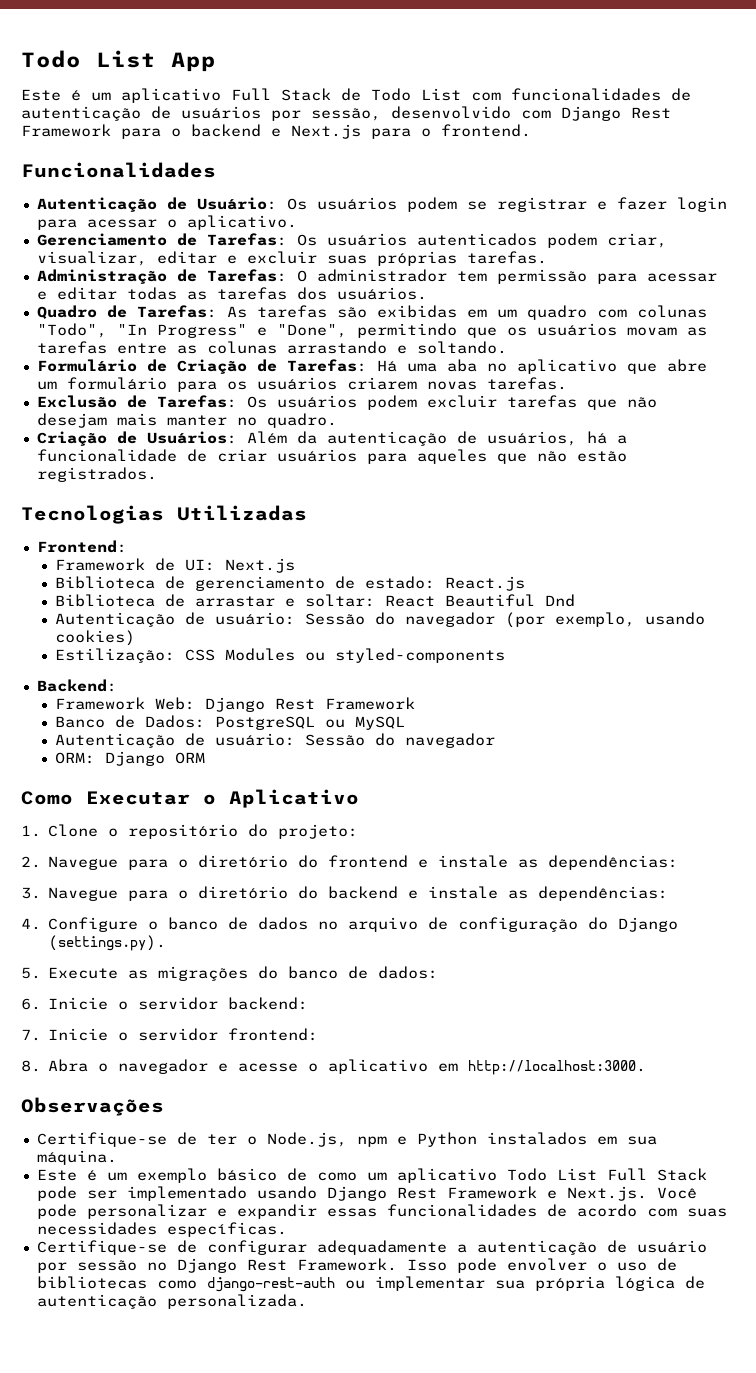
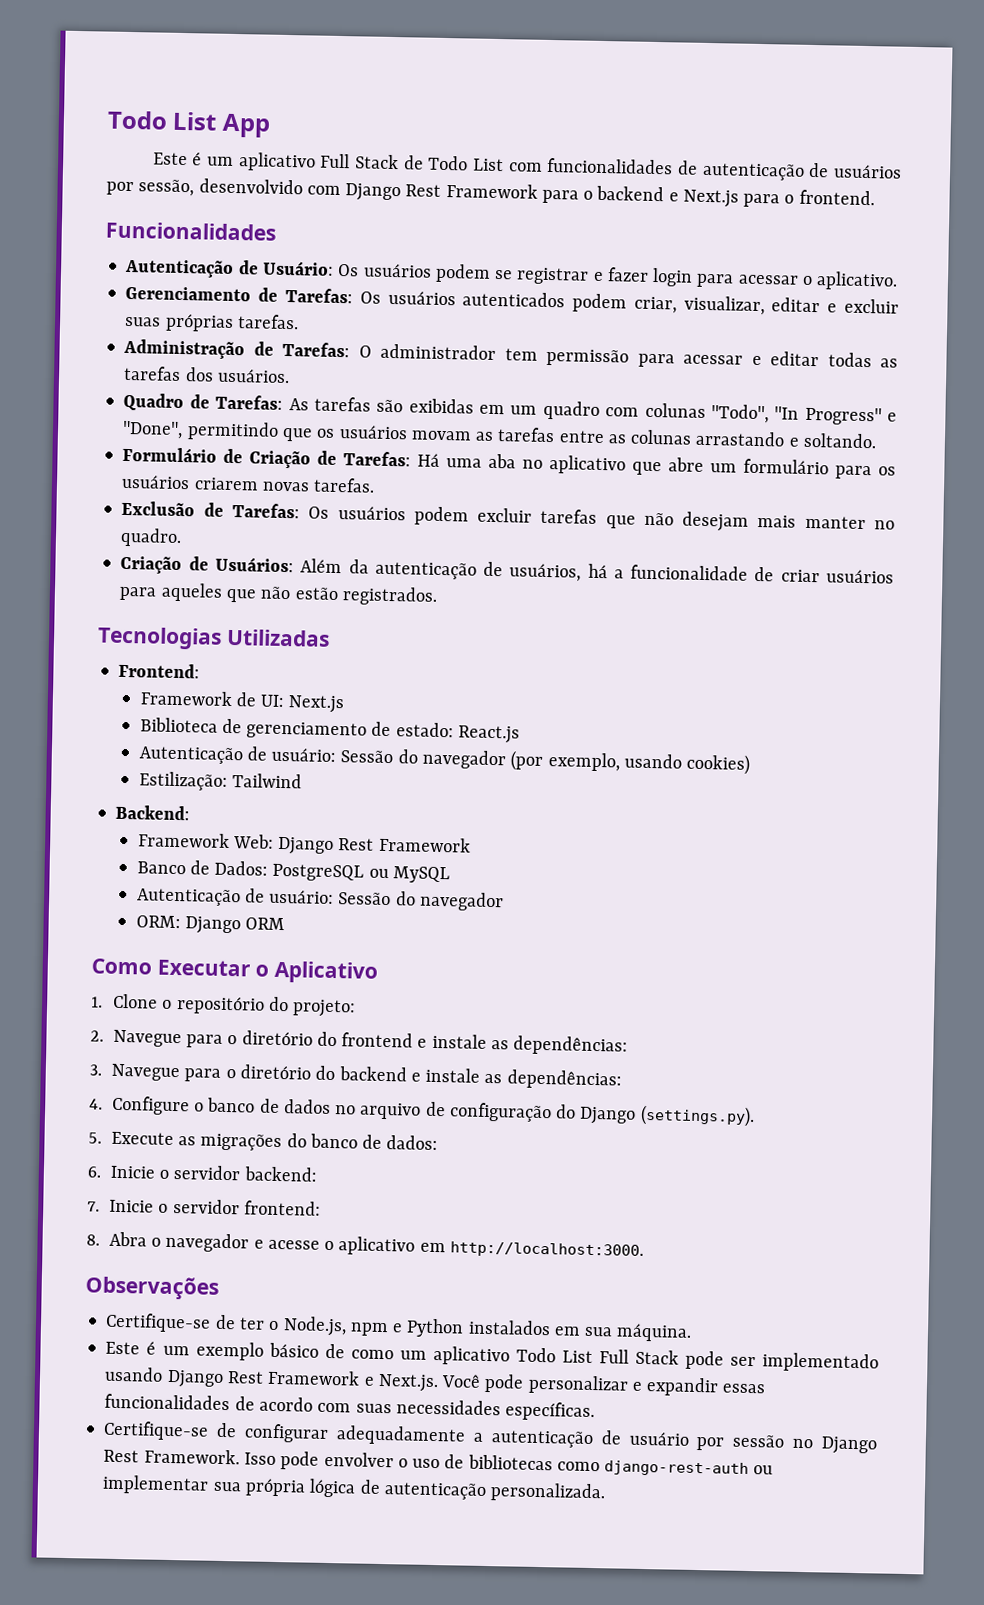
[54,594,575,607] // Biblioteca de arrastar e soltar: React Beautiful Dnd -> (520, 734) none
[184,648,505,663] CSS Modules ou styled-components -> [231,773,302,789] Tailwind

